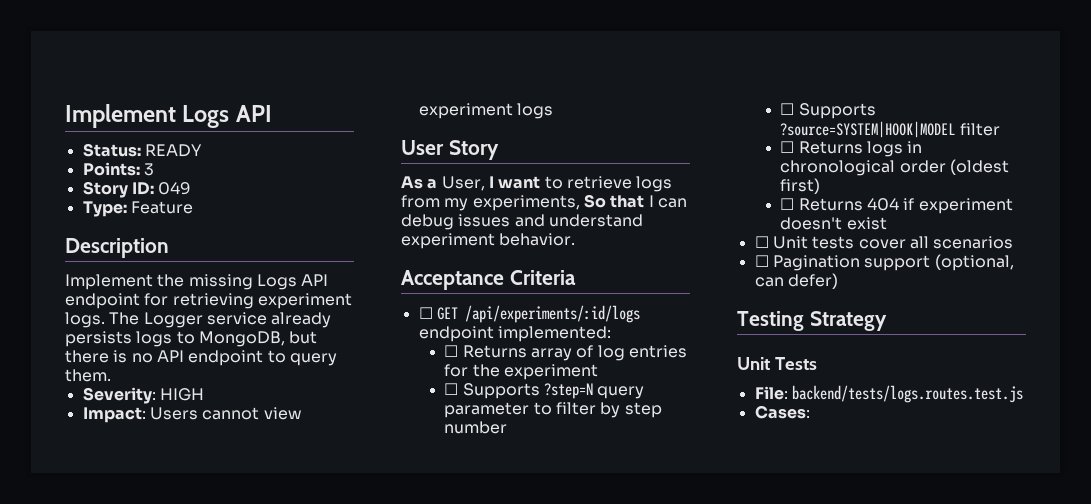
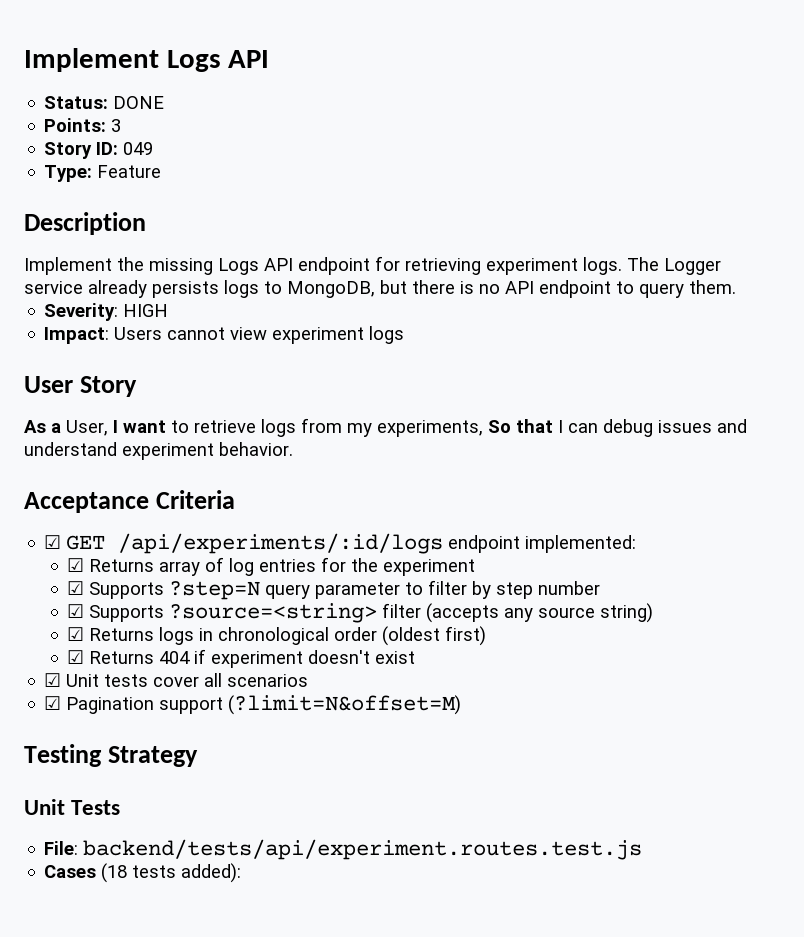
[144,144,202,157] READY -> [113,96,165,109] DONE
[418,307,433,319] ☐ -> [44,535,62,549] ☑
[444,345,459,357] ☐ -> [67,558,85,572] ☑
[444,383,459,395] ☐ -> [67,581,85,595] ☑
[780,103,876,119] [780,121,1000,138] [780,141,795,153] ☐ Supports ?source=SYSTEM|HOOK|MODEL filter // ☐ -> [67,603,654,623] [67,627,85,641] ☑ Supports ?source=<string> filter (accepts any source string) // ☑
[780,198,795,210] ☐ -> [67,650,85,664] ☑
[754,236,769,248] ☐ -> [44,673,62,687] ☑
[754,255,769,267] ☐ -> [44,696,62,710] ☑
[934,254,1014,271] [754,273,838,289] (optional, can defer) -> [228,695,462,715] (?limit=N&offset=M)
[791,385,1023,403] [754,405,810,419] backend/tests/logs.routes.test.js // Cases: -> [83,839,643,860] [44,863,242,883] backend/tests/api/experiment.routes.test.js // Cases (18 tests added):

